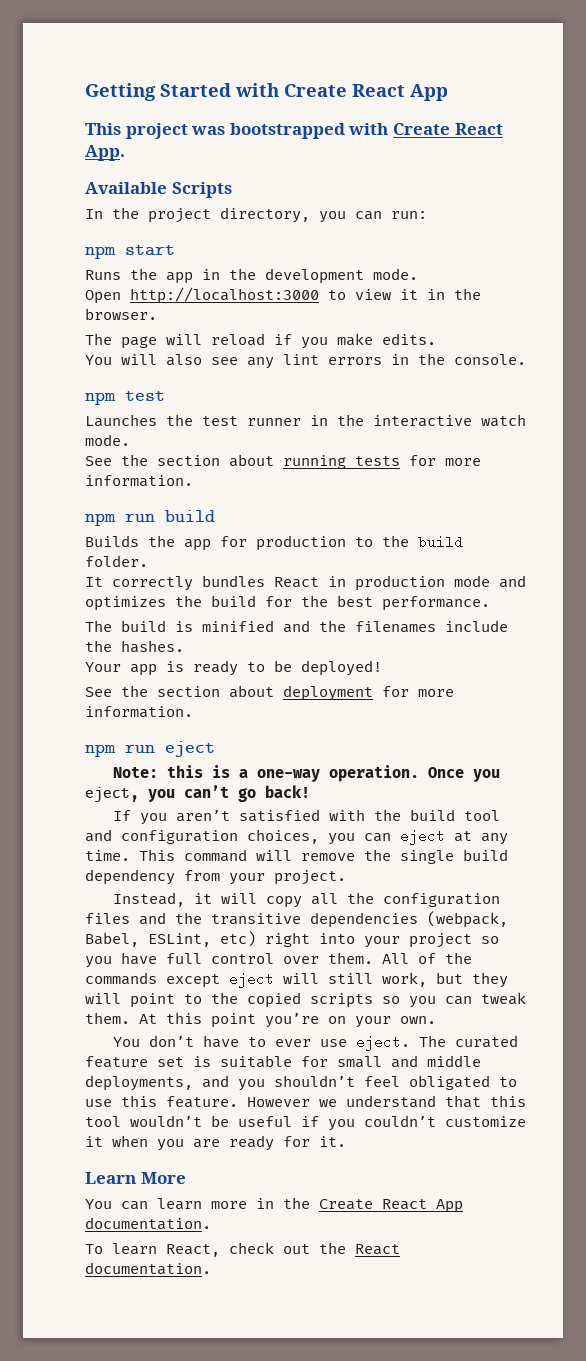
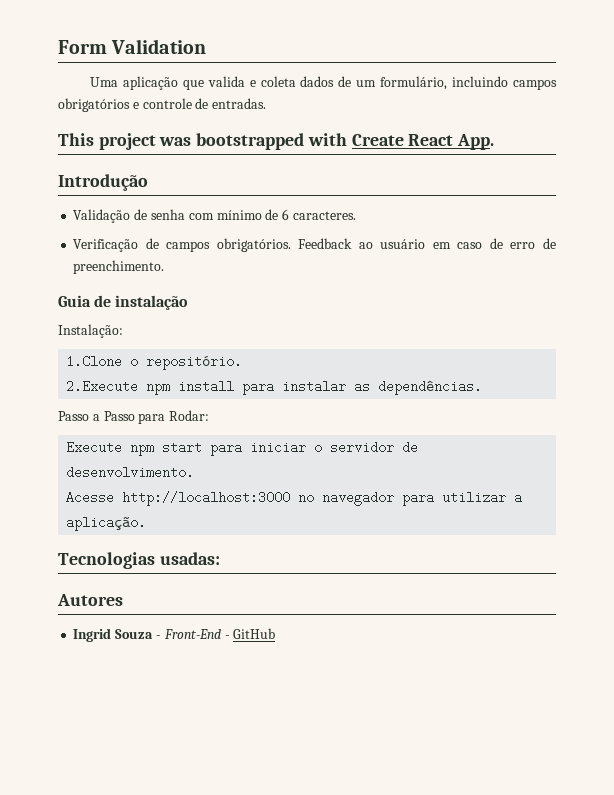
[85,83,448,101] Getting Started with Create React App -> [58,39,207,54] [90,76,557,90] [58,98,267,112] Form Validation // Uma aplicação que valida e coleta dados de um formulário, incluindo campos obrigatórios e controle de entradas.
[85,182,232,198] [85,207,427,223] [85,245,175,259] [85,268,418,284] [85,287,481,304] [85,308,157,320] [85,333,436,349] [85,353,526,369] [85,391,165,405] [85,414,526,427] [85,434,130,446] [85,454,481,469] [85,475,193,487] [85,510,215,526] [85,535,463,551] [85,555,148,567] [85,575,526,591] [85,595,490,611] [85,620,508,633] [85,640,184,653] [85,660,382,676] [85,685,454,701] [85,706,193,718] [85,741,215,757] [113,765,501,782] [85,785,310,802] [113,809,501,825] [85,829,508,845] [85,849,508,864] [85,869,346,885] [113,892,501,908] [85,911,508,928] [85,931,499,948] [85,952,472,968] [85,972,508,988] [85,992,526,1008] [85,1012,436,1028] [113,1035,519,1051] [85,1055,481,1068] [85,1075,517,1091] [85,1095,526,1108] [85,1115,526,1131] [85,1135,346,1151] [85,1172,186,1184] [85,1197,463,1213] [85,1217,211,1230] [85,1242,400,1257] [85,1262,211,1275] Available Scripts // In the project directory, you can run: // npm start // Runs the app in the development mode. // Open http://localhost:3000 to view it in the browser. // The page will reload if you make edits. // You will also see any lint errors in the console. // npm test // Launches the test runner in the interactive watch mode. // See the section about running tests for more information. // npm run build // Builds the app for production to the build folder. // It correctly bundles React in production mode and optimizes the build for the best performance. // The build is minified and the filenames include the hashes. // Your app is ready to be deployed! // See the section about deployment for more information. // npm run eject // Note: this is a one-way operation. Once you eject, you can’t go back! // If you aren’t satisfied with the build tool and configuration choices, you can eject at any time. This command will remove the single build dependency from your project. // Instead, it will copy all the configuration files and the transitive dependencies (webpack, Babel, ESLint, etc) right into your project so you have full control over them. All of the commands except eject will still work, but they will point to the copied scripts so you can tweak them. At this point you’re on your own. // You don’t have to ever use eject. The curated feature set is suitable for small and middle deployments, and you shouldn’t feel obligated to use this feature. However we understand that this tool wouldn’t be useful if you couldn’t customize it when you are ready for it. // Learn More // You can learn more in the Create React App documentation. // To learn React, check out the React documentation. -> [58,174,148,191] [73,209,356,223] [73,238,556,252] [73,260,165,274] [58,295,189,310] [58,324,123,338] [66,355,243,370] [66,380,483,395] [58,410,210,424] [66,441,419,456] [66,466,195,479] [66,491,523,506] [66,516,147,531] [58,552,220,569] [57,594,123,606] [73,628,276,642] Introdução // Validação de senha com mínimo de 6 caracteres. // Verificação de campos obrigatórios. Feedback ao usuário em caso de erro de preenchimento. // Guia de instalação // Instalação: // 1.Clone o repositório. // 2.Execute npm install para instalar as dependências. // Passo a Passo para Rodar: // Execute npm start para iniciar o servidor de desenvolvimento. // Acesse http://localhost:3000 no navegador para utilizar a aplicação. // Tecnologias usadas: // Autores // Ingrid Souza - Front-End - GitHub

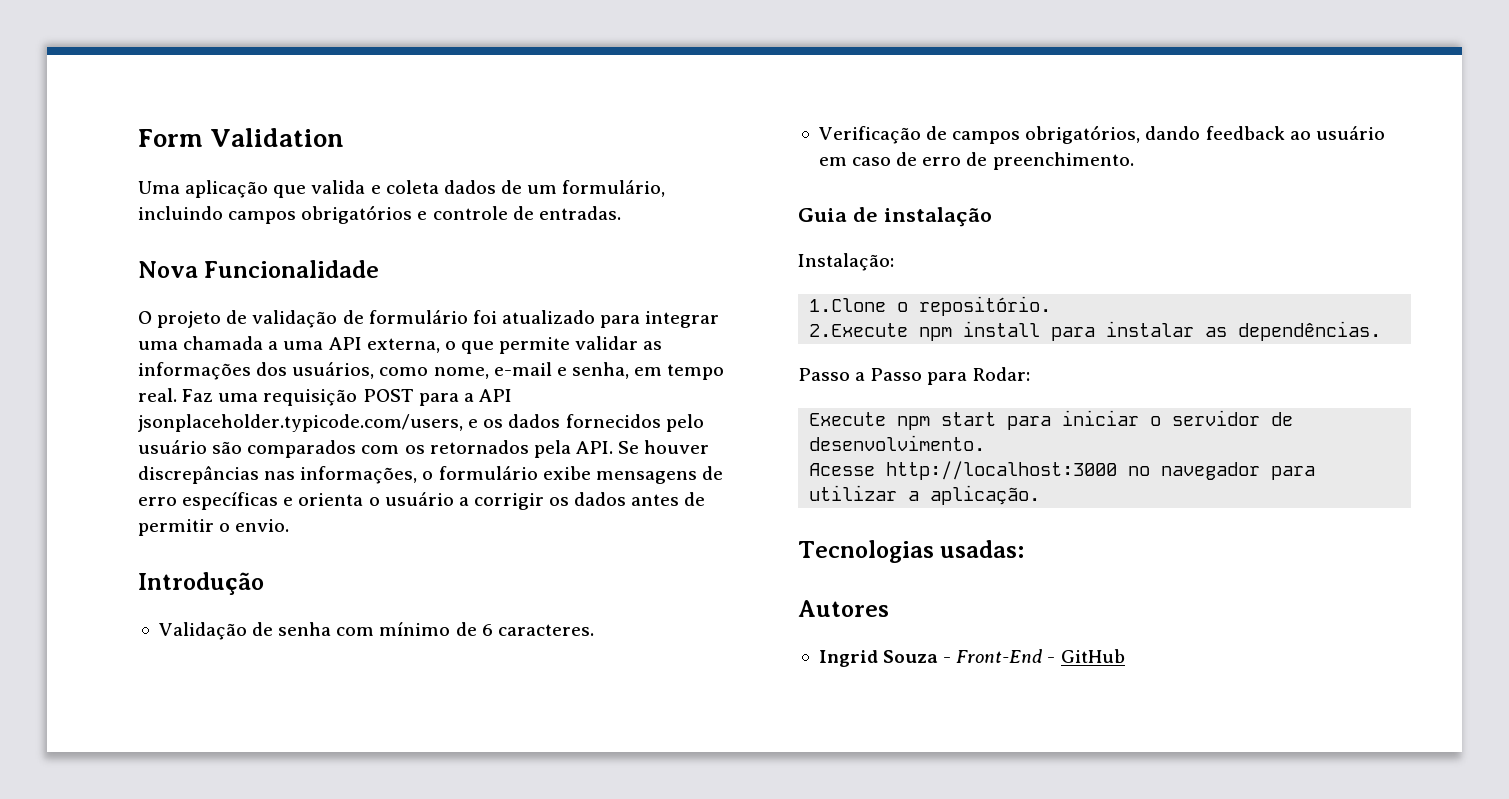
[58,133,495,150] This project was bootstrapped with Create React App. -> [138,260,380,278] [138,310,720,328] [138,336,663,354] [138,362,725,380] [138,388,512,406] [138,414,704,432] [138,440,710,458] [138,466,723,484] [138,492,706,510] [138,519,290,536] Nova Funcionalidade // O projeto de validação de formulário foi atualizado para integrar uma chamada a uma API externa, o que permite validar as informações dos usuários, como nome, e-mail e senha, em tempo real. Faz uma requisição POST para a API jsonplaceholder.typicode.com/users, e os dados fornecidos pelo usuário são comparados com os retornados pela API. Se houver discrepâncias nas informações, o formulário exibe mensagens de erro específicas e orienta o usuário a corrigir os dados antes de permitir o envio.
[216,238,353,252] obrigatórios. Feedback -> [1025,125,1285,144] obrigatórios, dando feedback

